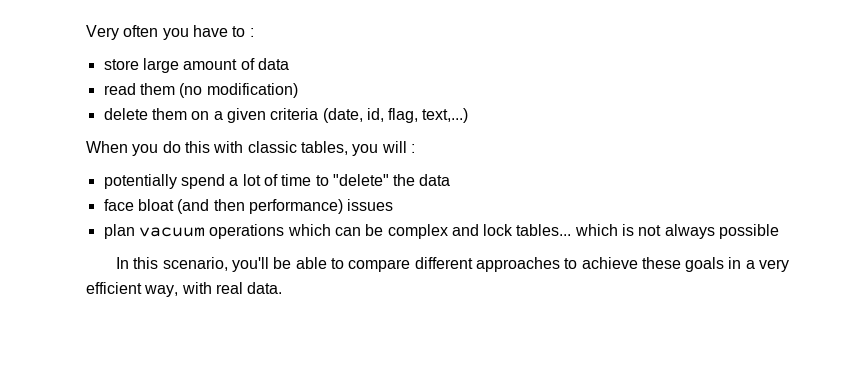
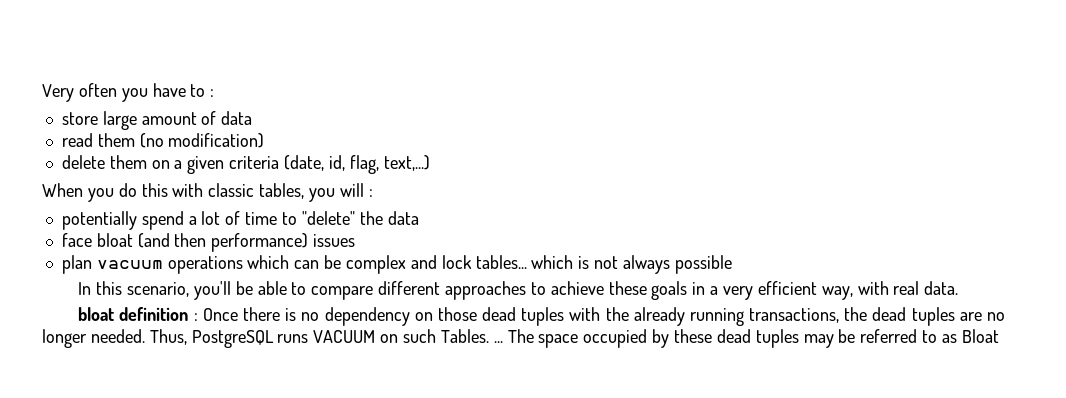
(283, 288) none -> [78,307,1006,326] [42,329,999,348] // bloat definition : Once there is no dependency on those dead tuples with the already running transactions, the dead tuples are no longer needed. Thus, PostgreSQL runs VACUUM on such Tables. ... The space occupied by these dead tuples may be referred to as Bloat

